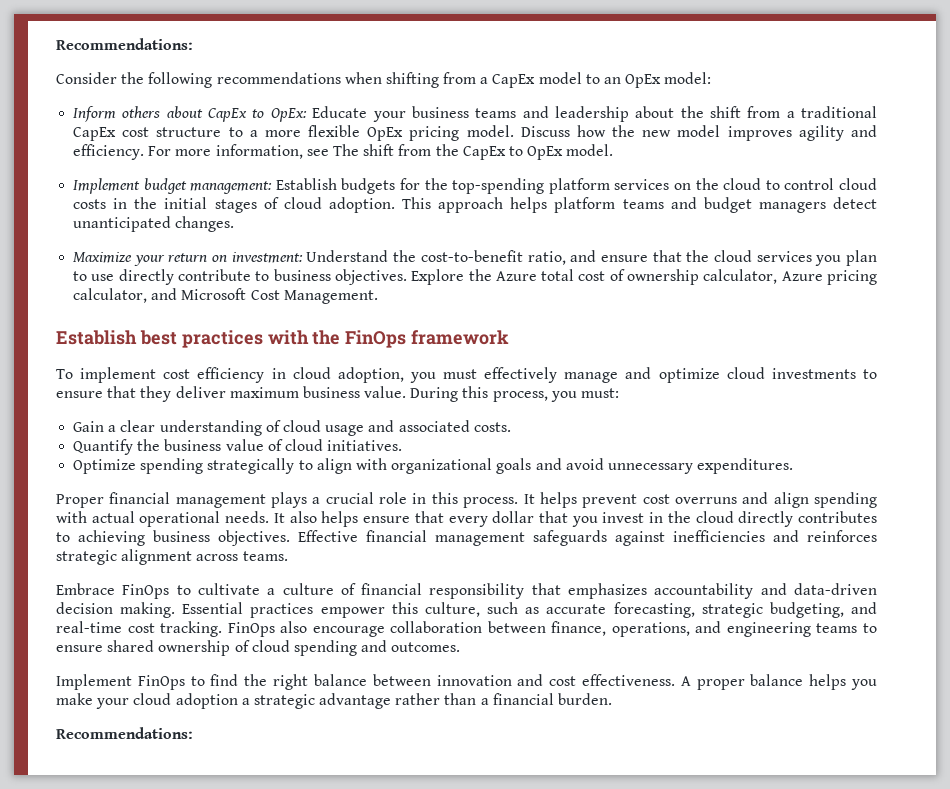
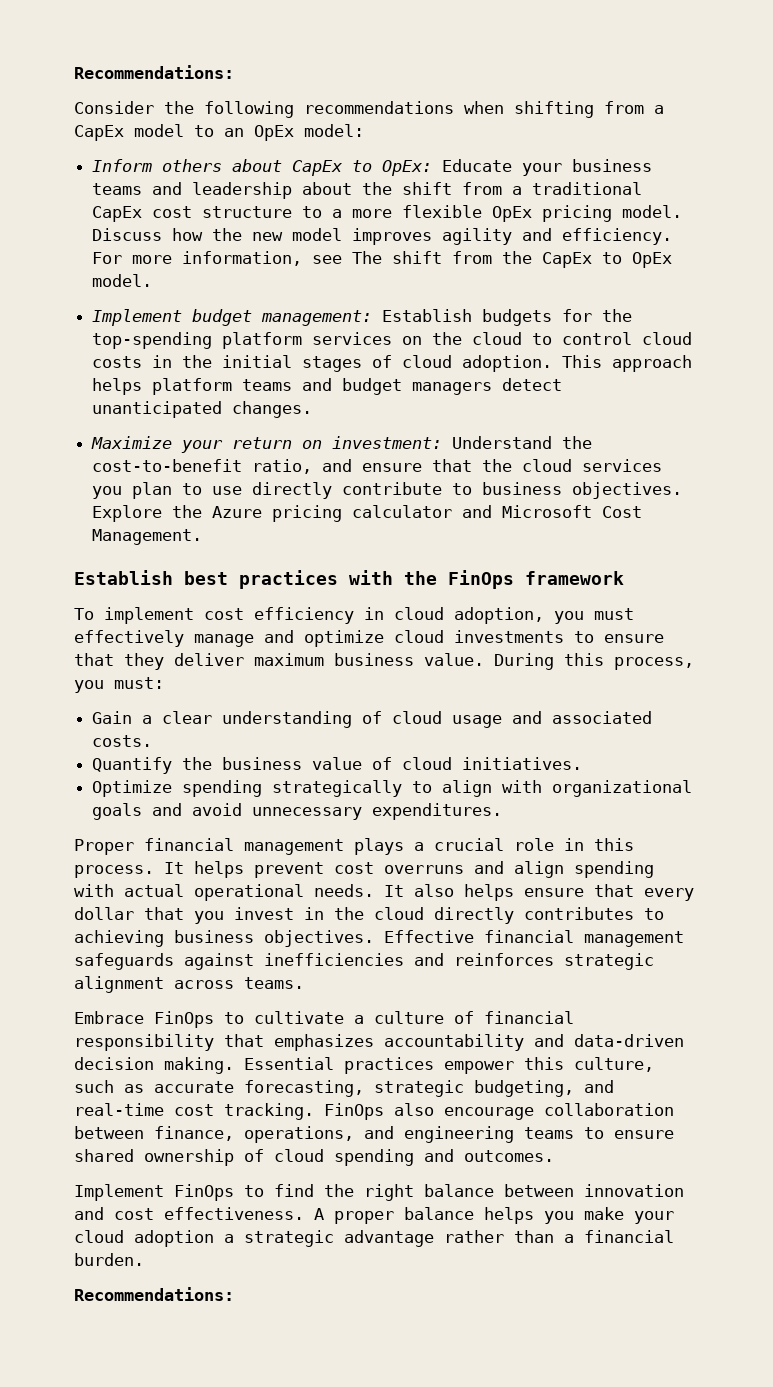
[541,269,878,285] [73,288,148,303] total cost of ownership calculator, Azure pricing calculator, -> [272,505,453,522] pricing calculator

